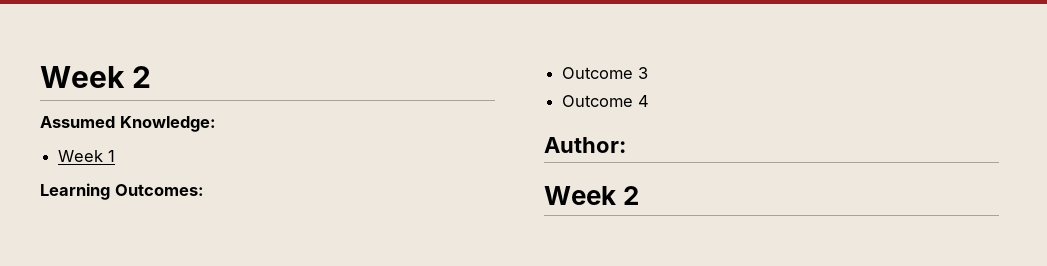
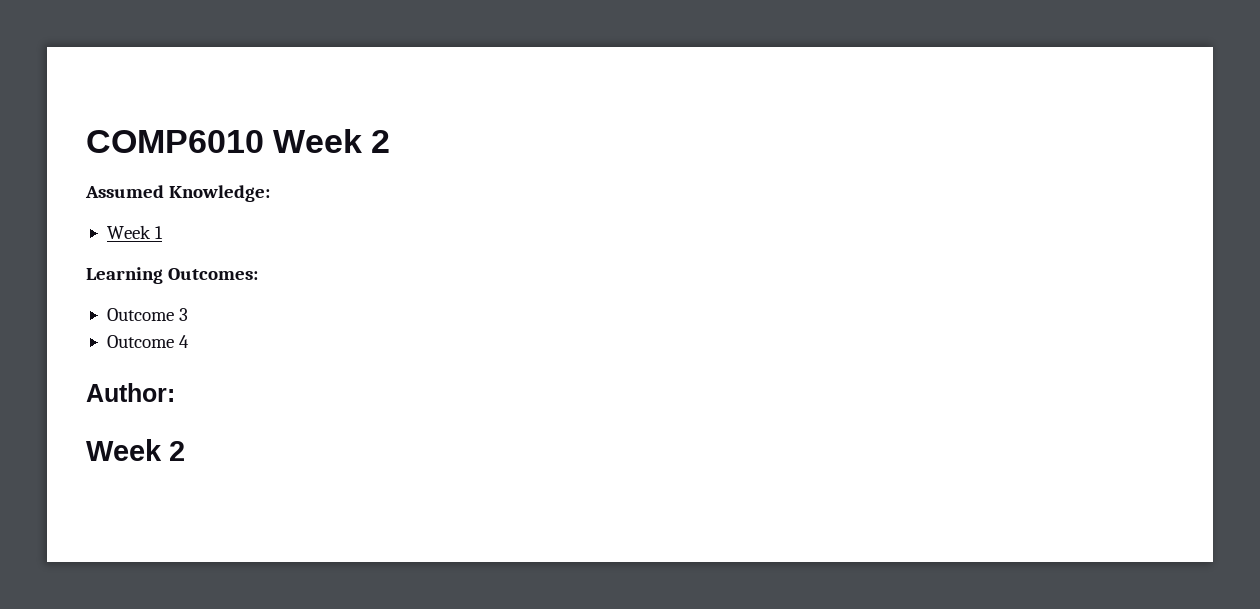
(40, 77) none -> [86,130,264,153] COMP6010

